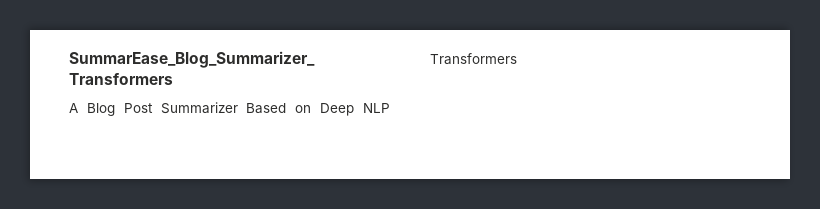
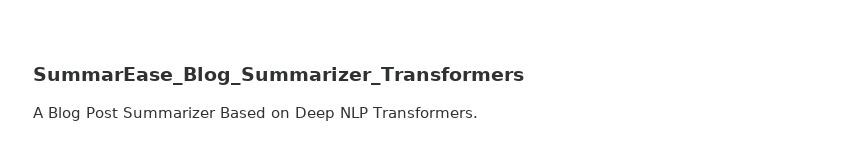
[430,53,517,65] Transformers -> [372,107,478,118] Transformers.

